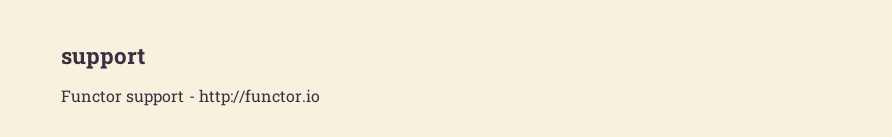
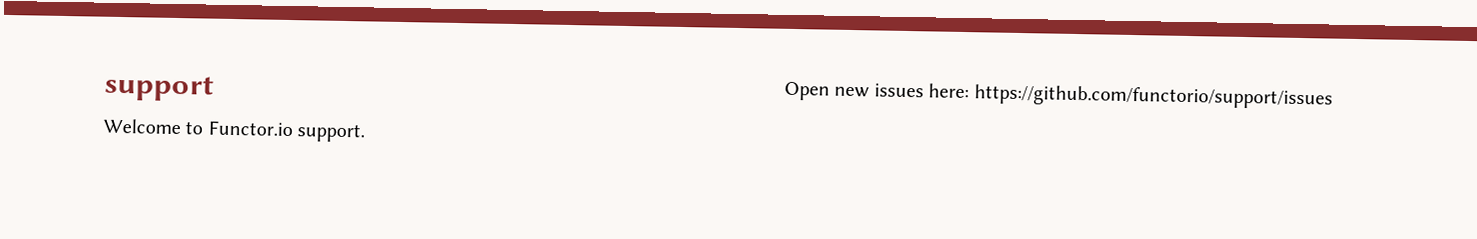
[61,89,320,106] Functor support - http://functor.io -> [103,118,366,143] [784,81,1333,110] Welcome to Functor.io support. // Open new issues here: https://github.com/functorio/support/issues

